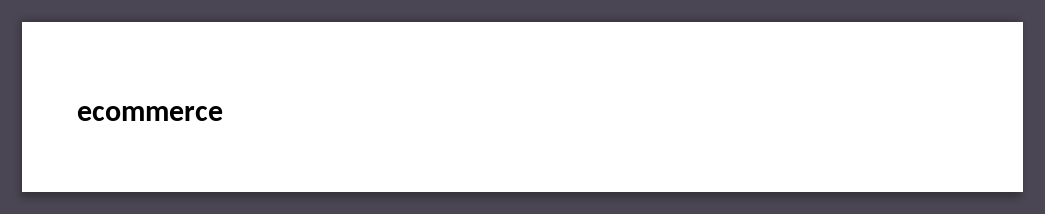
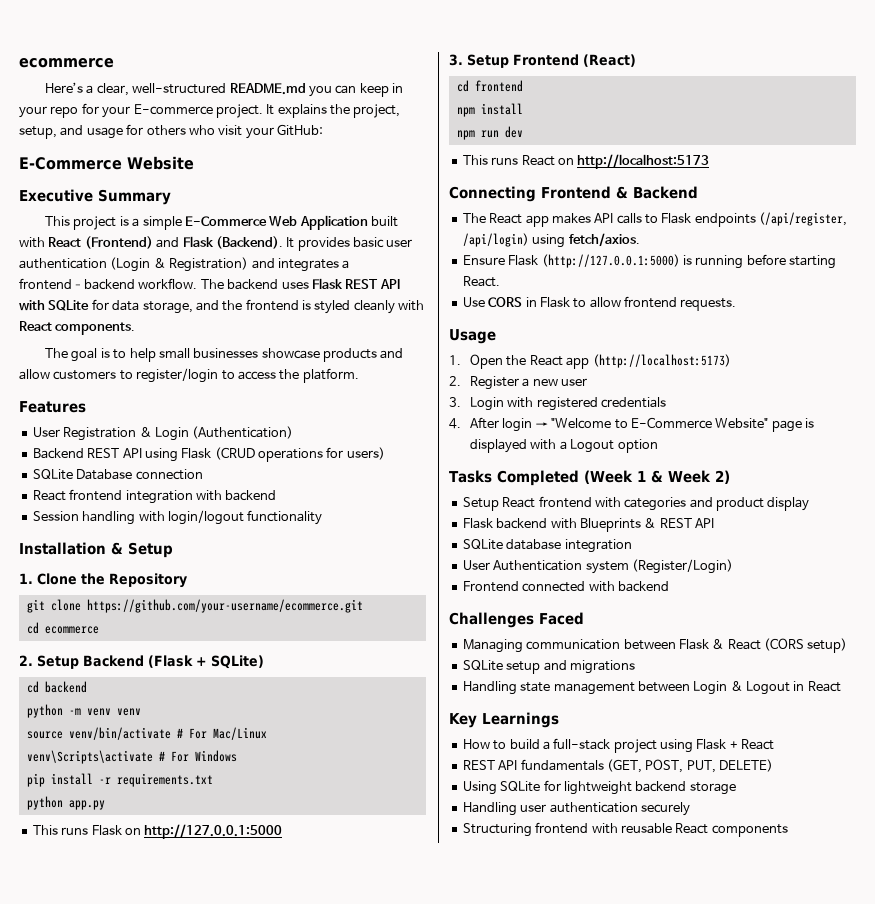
[77,106,223,121] ecommerce -> [19,58,114,68] [45,82,404,97] [19,103,401,118] [19,124,323,139] [19,156,194,170] [19,189,171,205] [45,215,399,230] [19,236,413,251] [19,257,350,272] [19,278,400,290] [19,299,425,314] [19,321,136,335] [45,348,404,362] [19,368,359,383] [19,401,86,413] [32,426,294,441] [32,447,385,462] [32,469,203,480] [32,489,277,504] [32,510,323,525] [19,542,173,558] [19,573,187,588] [26,599,363,613] [26,622,99,634] [19,655,264,669] [26,681,87,693] [26,704,141,718] [26,727,267,740] [26,750,237,764] [26,773,213,787] [26,796,105,810] [32,824,283,839] [449,54,636,68] [456,80,523,92] [456,103,523,117] [456,126,523,140] [462,154,710,169] [449,186,698,202] [462,212,848,227] [462,233,640,248] [462,254,836,269] [462,276,500,287] [462,296,737,311] [449,329,496,344] [449,354,731,369] [449,376,588,390] [449,397,667,411] [449,417,815,432] [470,439,658,453] [449,470,730,486] [462,496,810,511] [462,518,714,532] [462,539,632,553] [462,559,733,574] [462,581,669,592] [449,612,584,628] [462,638,848,653] [462,660,635,674] [462,681,841,695] [449,712,559,728] [462,738,775,753] [462,759,773,773] [462,780,736,795] [462,802,690,816] [462,822,788,837] ecommerce // Here’s a clear, well-structured README.md you can keep in your repo for your E-commerce project. It explains the project, setup, and usage for others who visit your GitHub: // E-Commerce Website // Executive Summary // This project is a simple E-Commerce Web Application built with React (Frontend) and Flask (Backend). It provides basic user authentication (Login & Registration) and integrates a frontend–backend workflow. The backend uses Flask REST API with SQLite for data storage, and the frontend is styled cleanly with React components. // The goal is to help small businesses showcase products and allow customers to register/login to access the platform. // Features // User Registration & Login (Authentication) // Backend REST API using Flask (CRUD operations for users) // SQLite Database connection // React frontend integration with backend // Session handling with login/logout functionality // Installation & Setup // 1. Clone the Repository // git clone https://github.com/your-username/ecommerce.git // cd ecommerce // 2. Setup Backend (Flask + SQLite) // cd backend // python -m venv venv // source venv/bin/activate # For Mac/Linux // venv\Scripts\activate # For Windows // pip install -r requirements.txt // python app.py // This runs Flask on http://127.0.0.1:5000 // 3. Setup Frontend (React) // cd frontend // npm install // npm run dev // This runs React on http://localhost:5173 // Connecting Frontend & Backend // The React app makes API calls to Flask endpoints (/api/register, /api/login) using fetch/axios. // Ensure Flask (http://127.0.0.1:5000) is running before starting React. // Use CORS in Flask to allow frontend requests. // Usage // 1. Open the React app (http://localhost:5173) // 2. Register a new user // 3. Login with registered credentials // 4. After login → "Welcome to E-Commerce Website" page is displayed with a Logout option // Tasks Completed (Week 1 & Week 2) // Setup React frontend with categories and product display // Flask backend with Blueprints & REST API // SQLite database integration // User Authentication system (Register/Login) // Frontend connected with backend // Challenges Faced // Managing communication between Flask & React (CORS setup) // SQLite setup and migrations // Handling state management between Login & Logout in React // Key Learnings // How to build a full-stack project using Flask + React // REST API fundamentals (GET, POST, PUT, DELETE) // Using SQLite for lightweight backend storage // Handling user authentication securely // Structuring frontend with reusable React components

